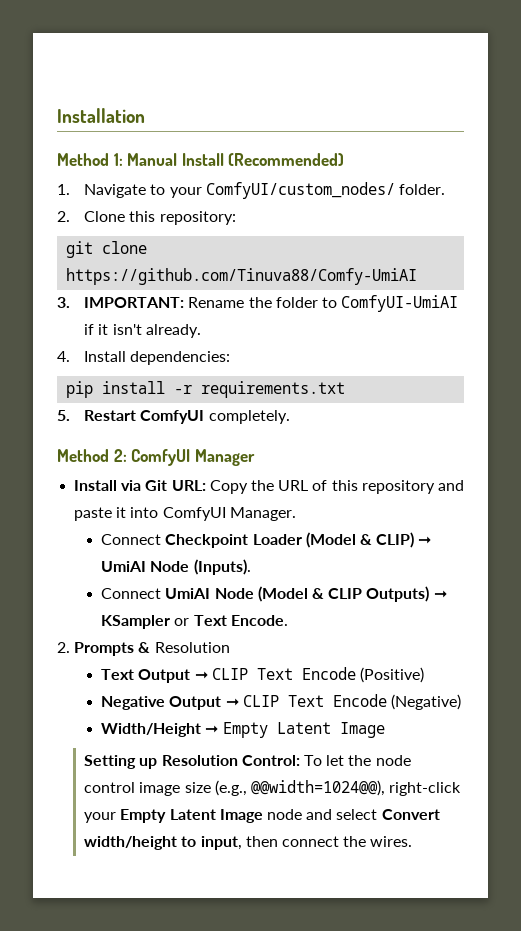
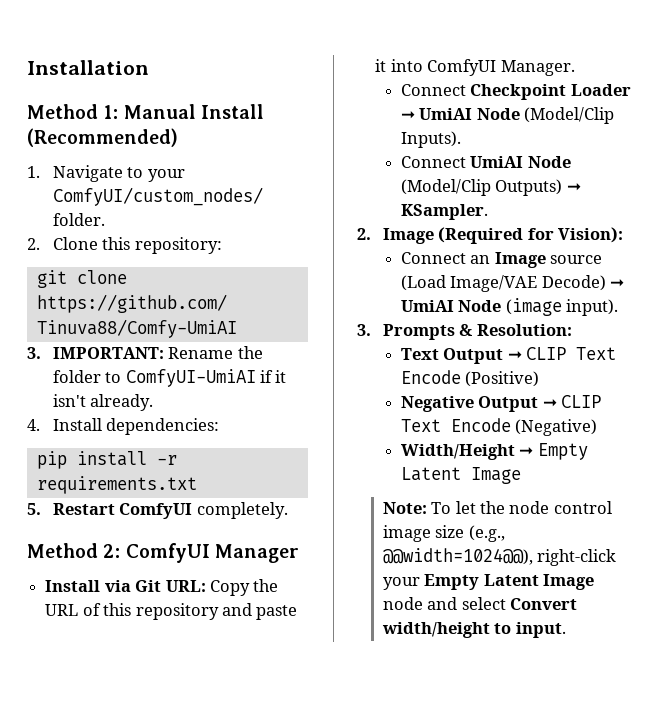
[305,532,432,548] [101,559,251,575] (Model & CLIP) ➞ UmiAI Node (Inputs). -> [400,107,615,124] [400,131,461,148] ➞ UmiAI Node (Model/Clip Inputs).
[257,586,447,602] [101,615,288,629] [57,642,70,653] (Model & CLIP Outputs) ➞ KSampler or Text Encode. // 2. -> [400,179,581,196] [400,204,488,220] [357,227,623,244] [400,252,603,268] [400,275,625,292] [400,298,619,316] [357,324,371,336] (Model/Clip Outputs) ➞ KSampler. // 2. Image (Required for Vision): // Connect an Image source (Load Image/VAE Decode) ➞ UmiAI Node (image input). // 3.
[154,642,230,653] Resolution -> [476,324,572,336] Resolution:
[84,755,300,769] Setting up Resolution Control: -> [382,502,427,514] Note:
[200,836,413,850] input, then connect the wires. -> [515,622,566,638] input.

